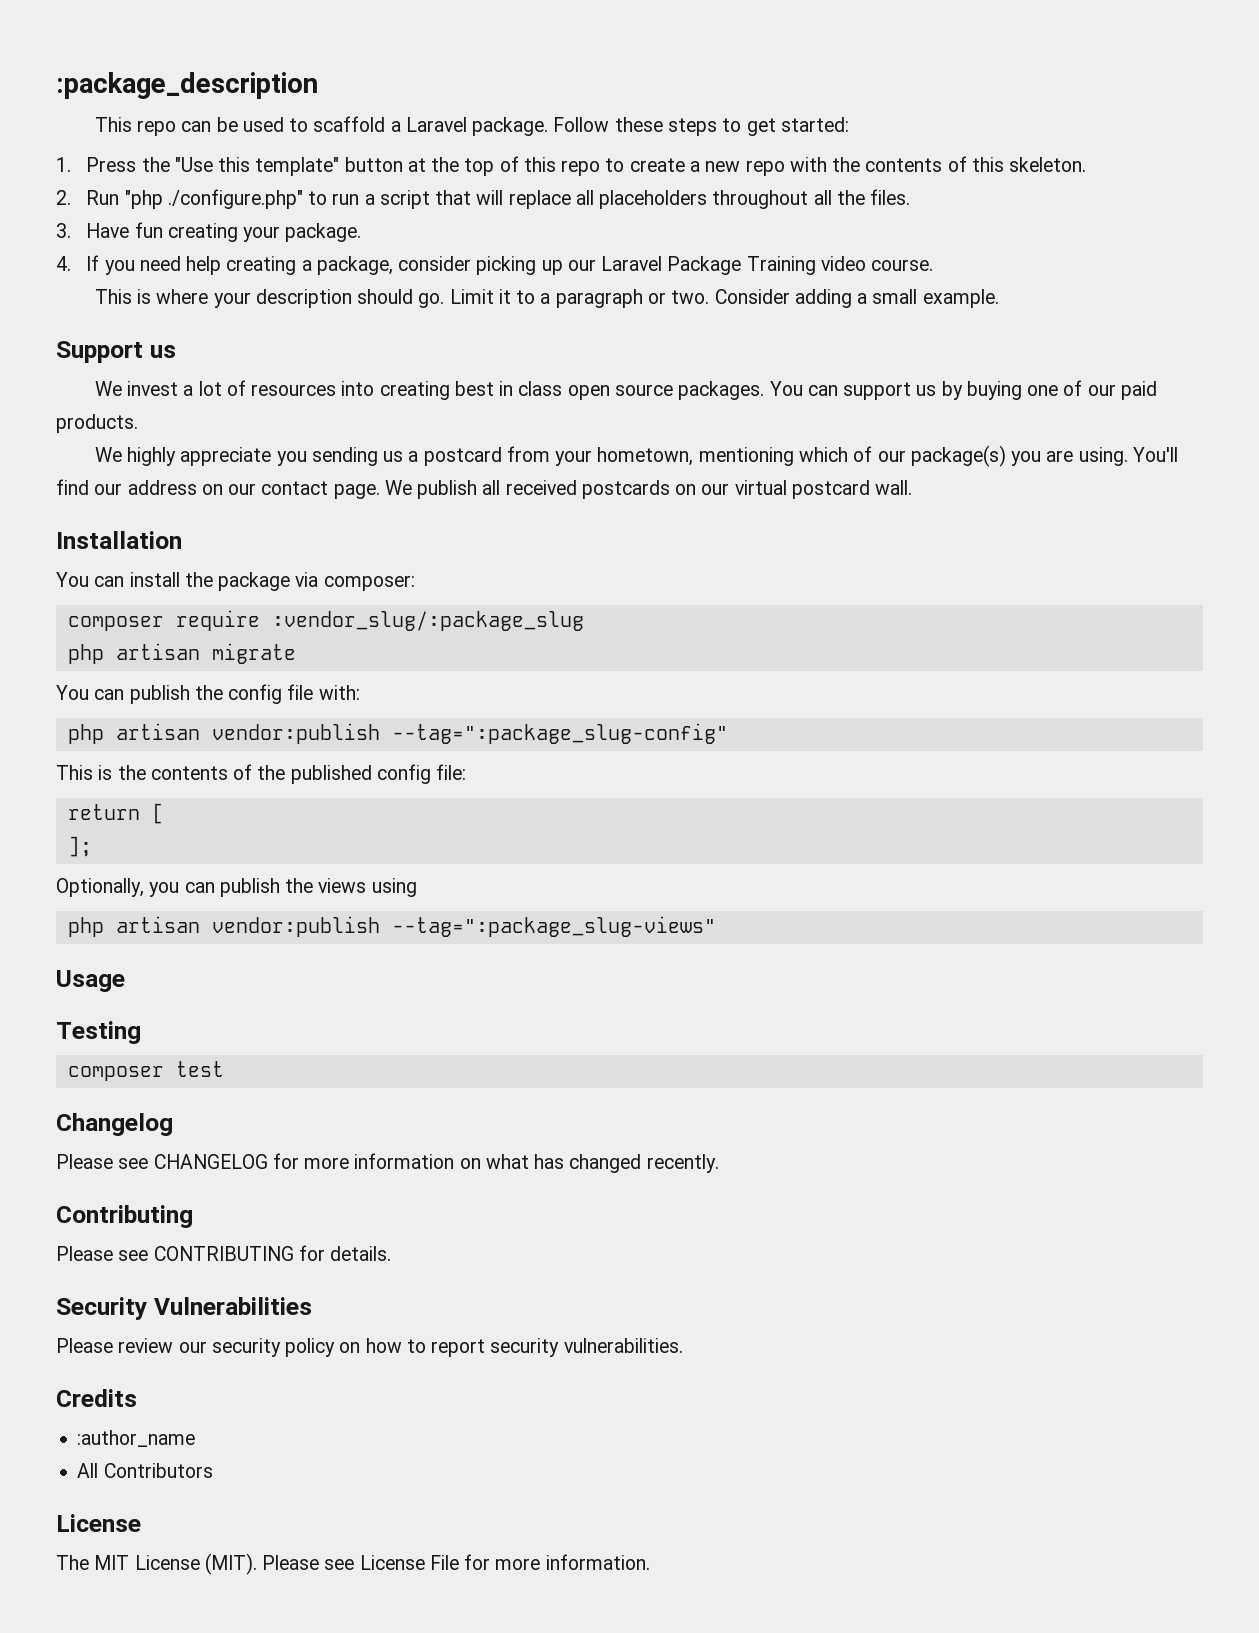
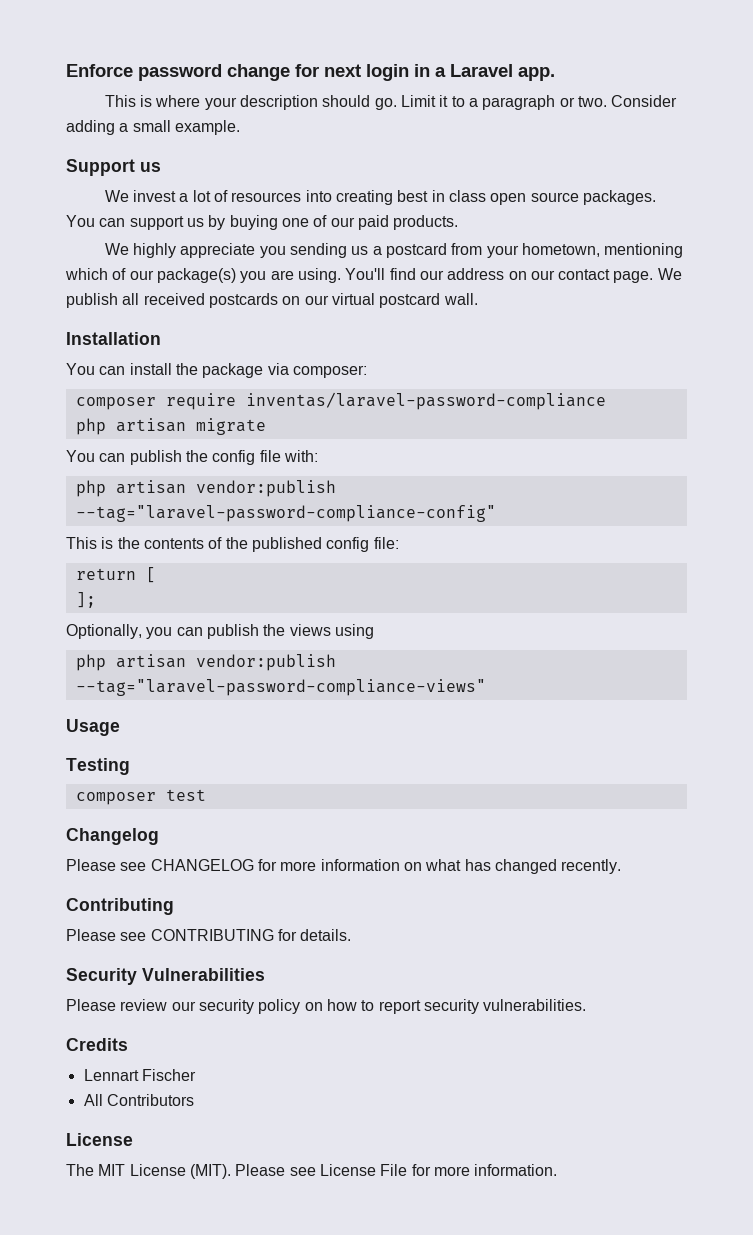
[56,72,318,99] [94,116,849,136] [56,156,1087,176] [56,189,911,209] [56,222,362,242] [56,255,934,275] :package_description // This repo can be used to scaffold a Laravel package. Follow these steps to get started: // 1. Press the "Use this template" button at the top of this repo to create a new repo with the contents of this skeleton. // 2. Run "php ./configure.php" to run a script that will replace all placeholders throughout all the files. // 3. Have fun creating your package. // 4. If you need help creating a package, consider picking up our Laravel Package Training video course. -> [66,64,555,81] Enforce password change for next login in a Laravel app.
[271,611,584,631] :vendor_slug/:package_slug -> [245,392,606,410] inventas/laravel-password-compliance
[391,723,728,744] --tag=":package_slug-config" -> [75,505,496,522] --tag="laravel-password-compliance-config"
[391,916,716,937] --tag=":package_slug-views" -> [75,679,486,696] --tag="laravel-password-compliance-views"
[77,1430,196,1447] :author_name -> [83,1069,196,1081] Lennart Fischer

